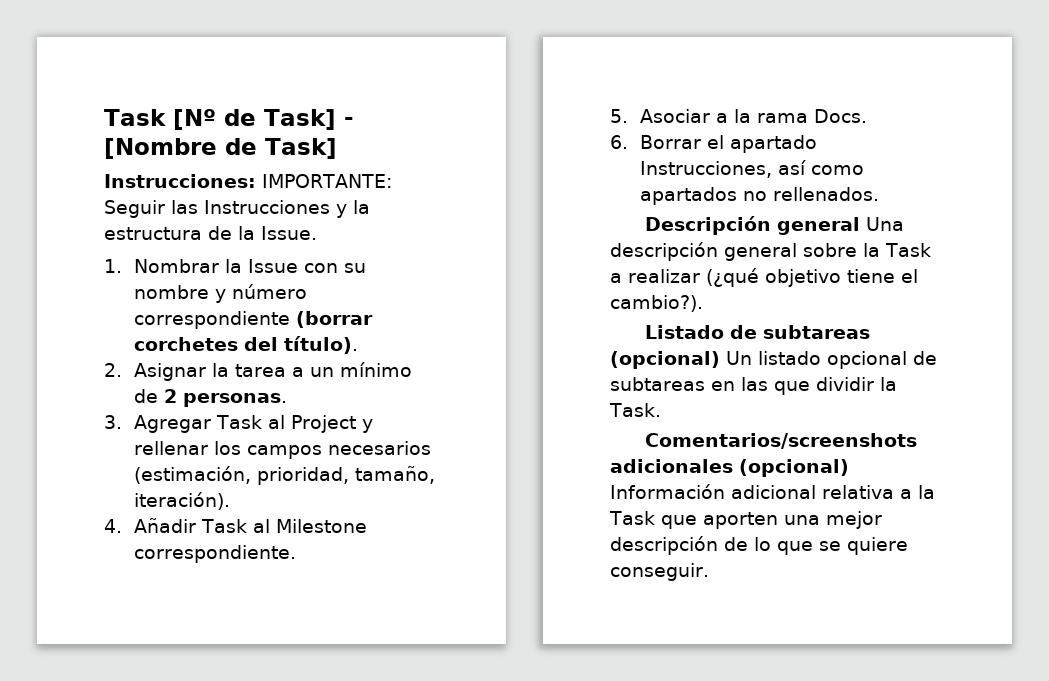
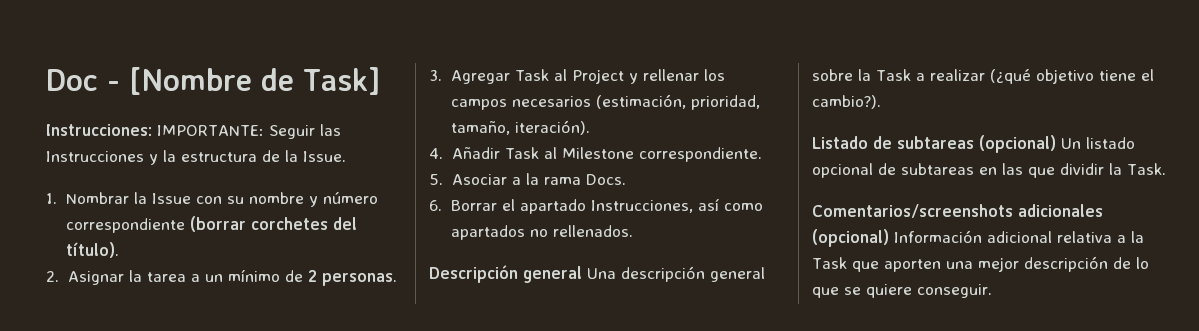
[104,109,336,130] Task [Nº de Task] -> [46,69,98,91] Doc

